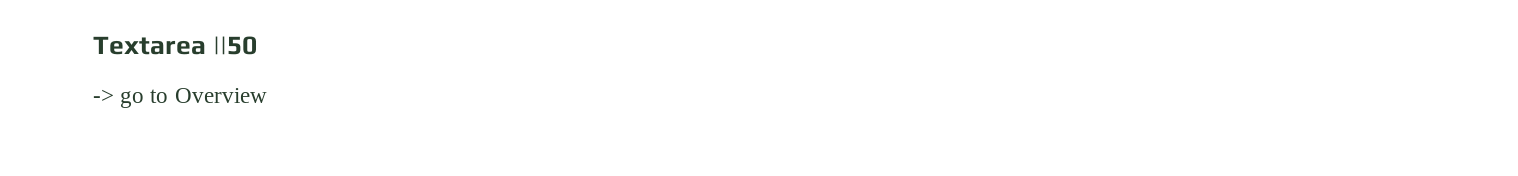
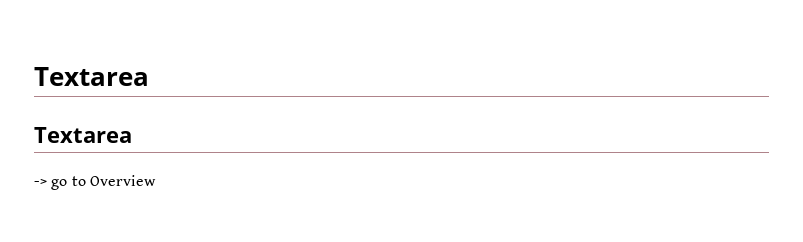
[93,36,258,55] Textarea ||50 -> [34,67,149,86] [34,127,132,143] Textarea // Textarea

